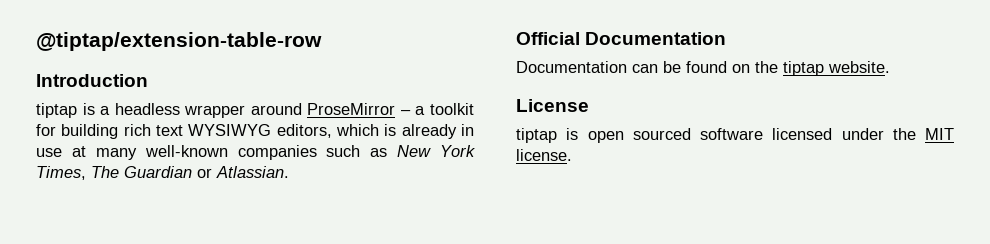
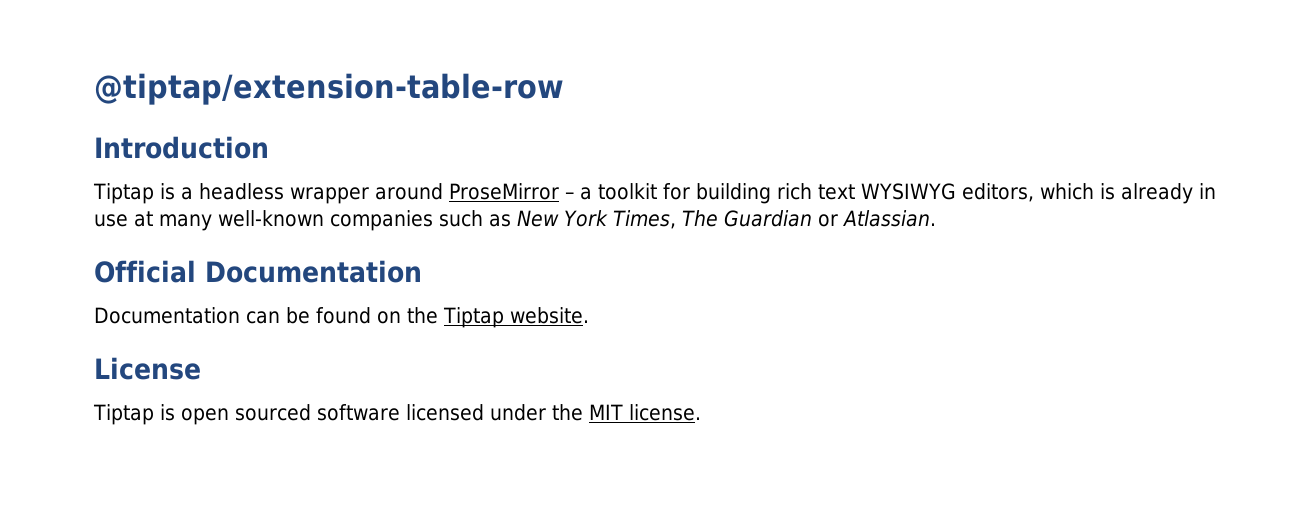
[36,103,77,118] tiptap -> [93,183,154,204] Tiptap
[783,61,824,76] tiptap -> [443,307,504,328] Tiptap
[516,128,557,143] tiptap -> [93,404,154,425] Tiptap

